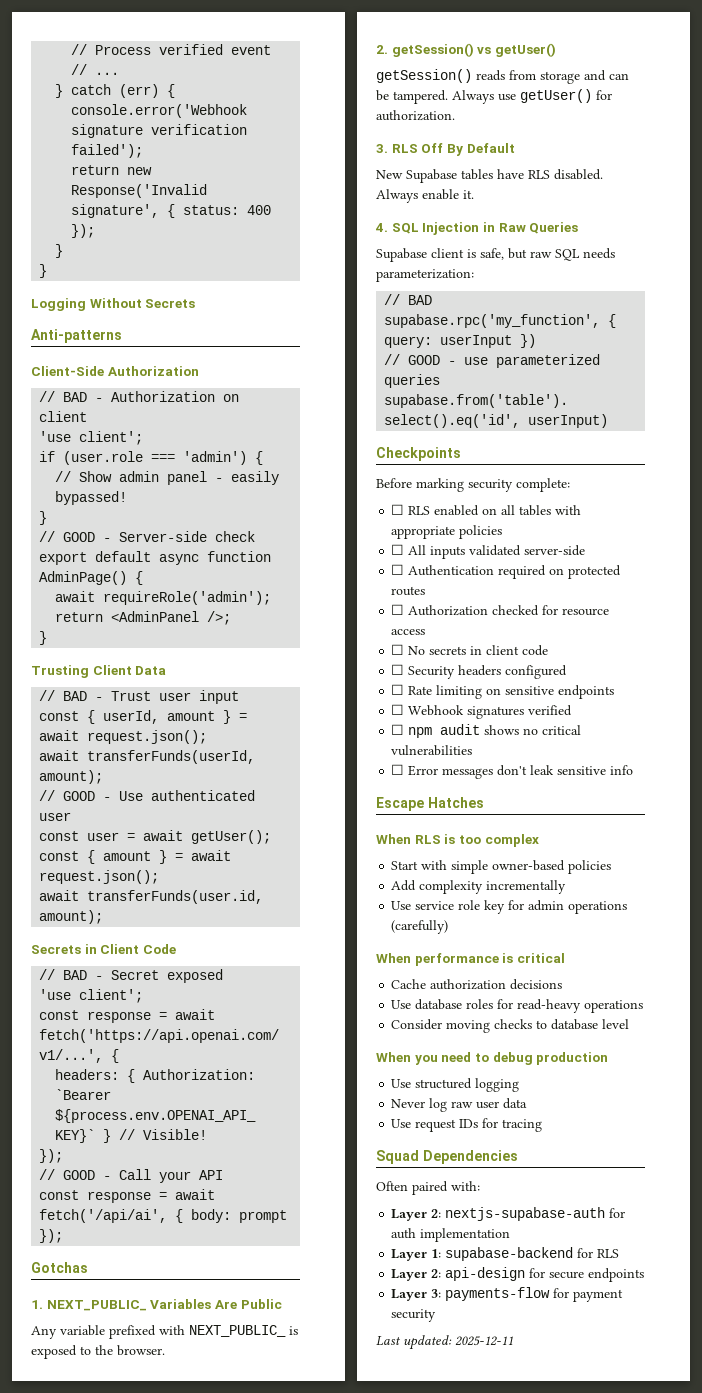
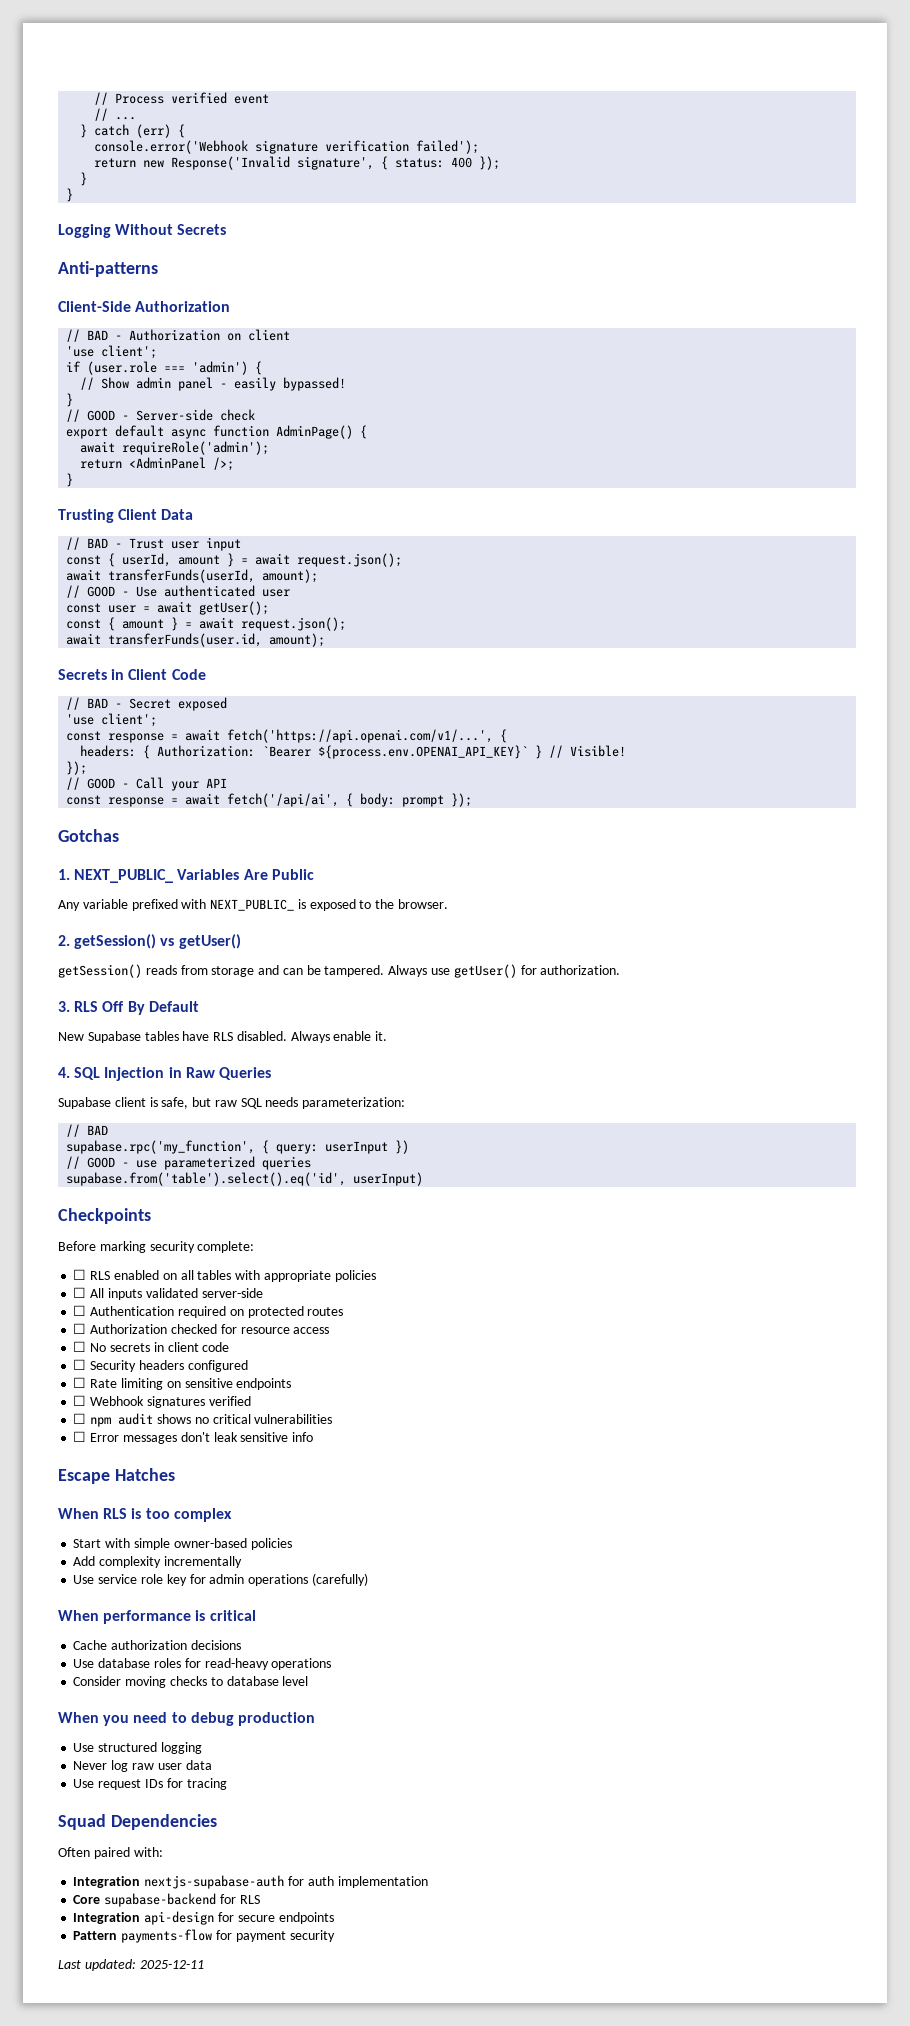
[391,1209,442,1221] Layer 2: -> [73,1876,141,1888] Integration
[391,1249,442,1261] Layer 1: -> [73,1895,101,1904] Core
[391,1269,442,1281] Layer 2: -> [73,1912,141,1924] Integration
[391,1289,442,1301] Layer 3: -> [73,1931,118,1940] Pattern

